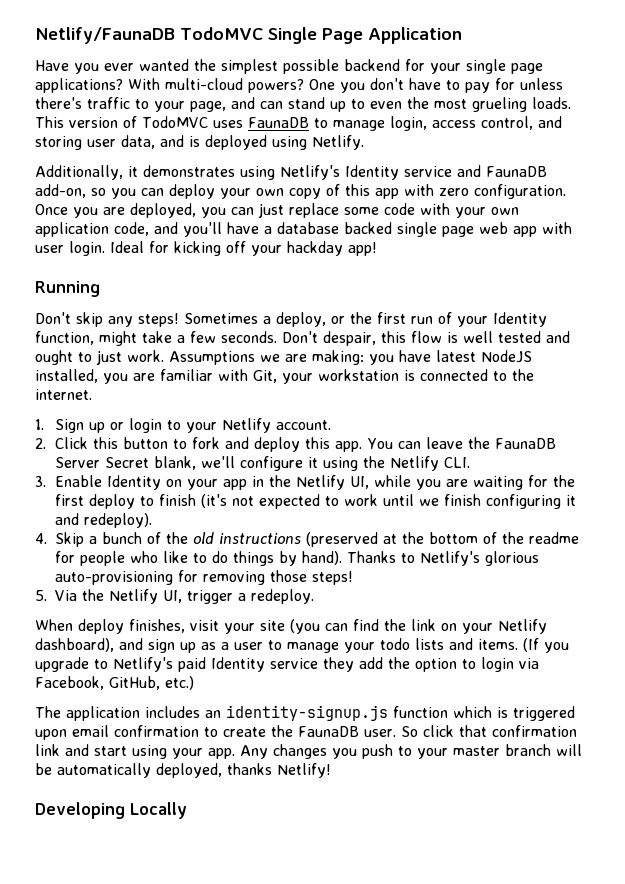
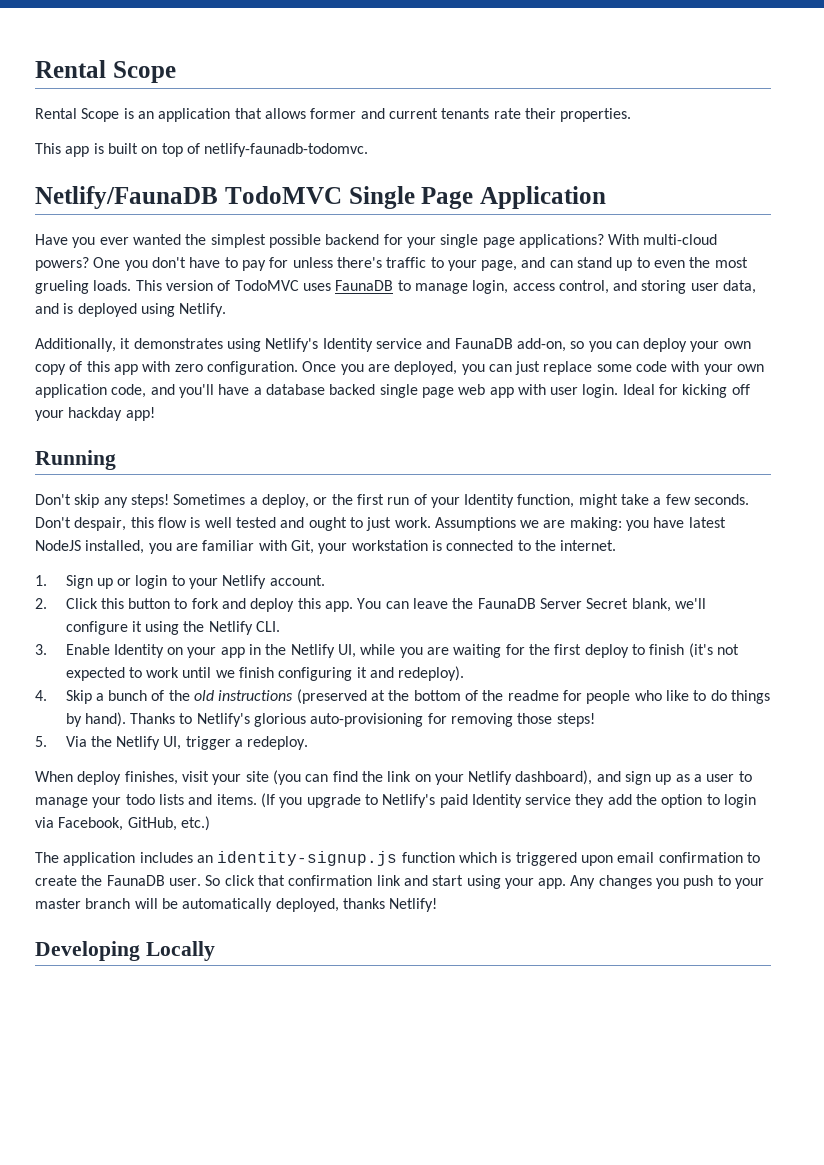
(35, 35) none -> [35,60,176,83] [35,108,632,122] [35,143,369,157] Rental Scope // Rental Scope is an application that allows former and current tenants rate their properties. // This app is built on top of netlify-faunadb-todomvc. //

